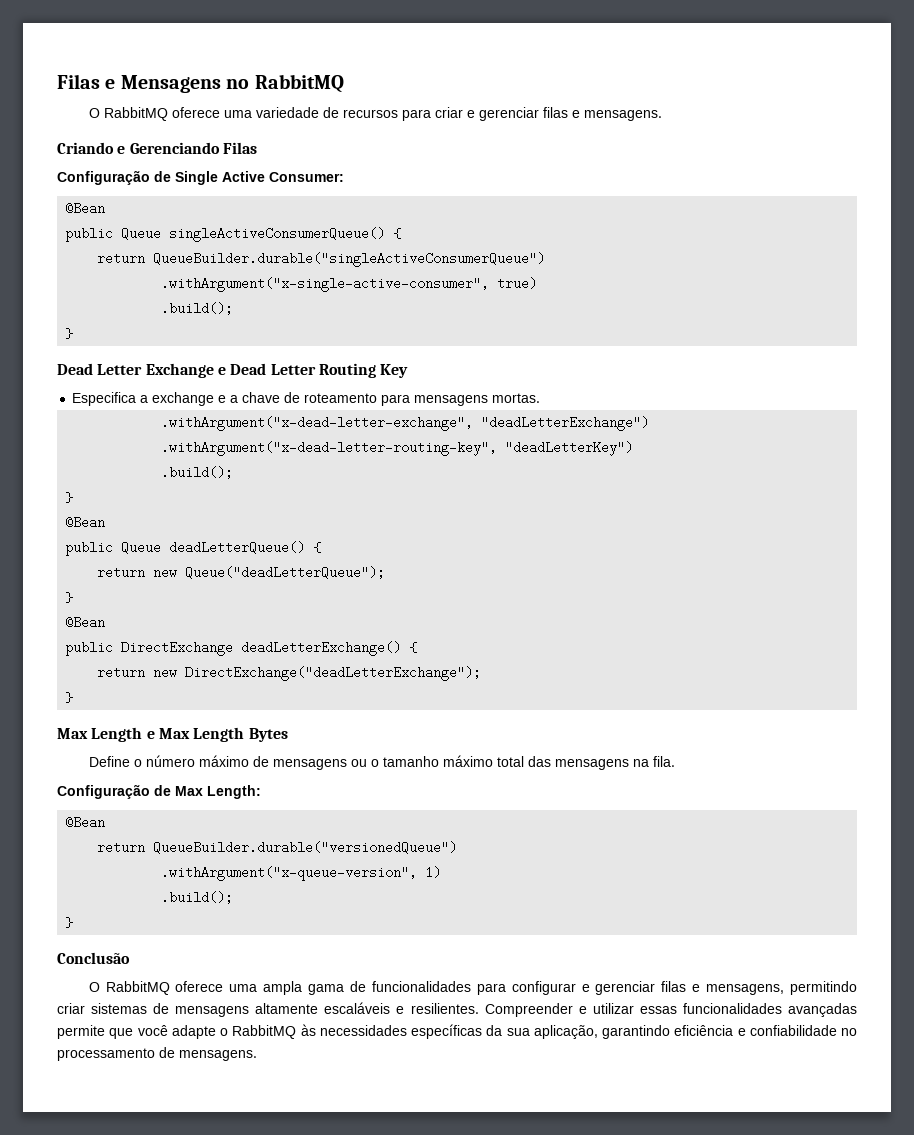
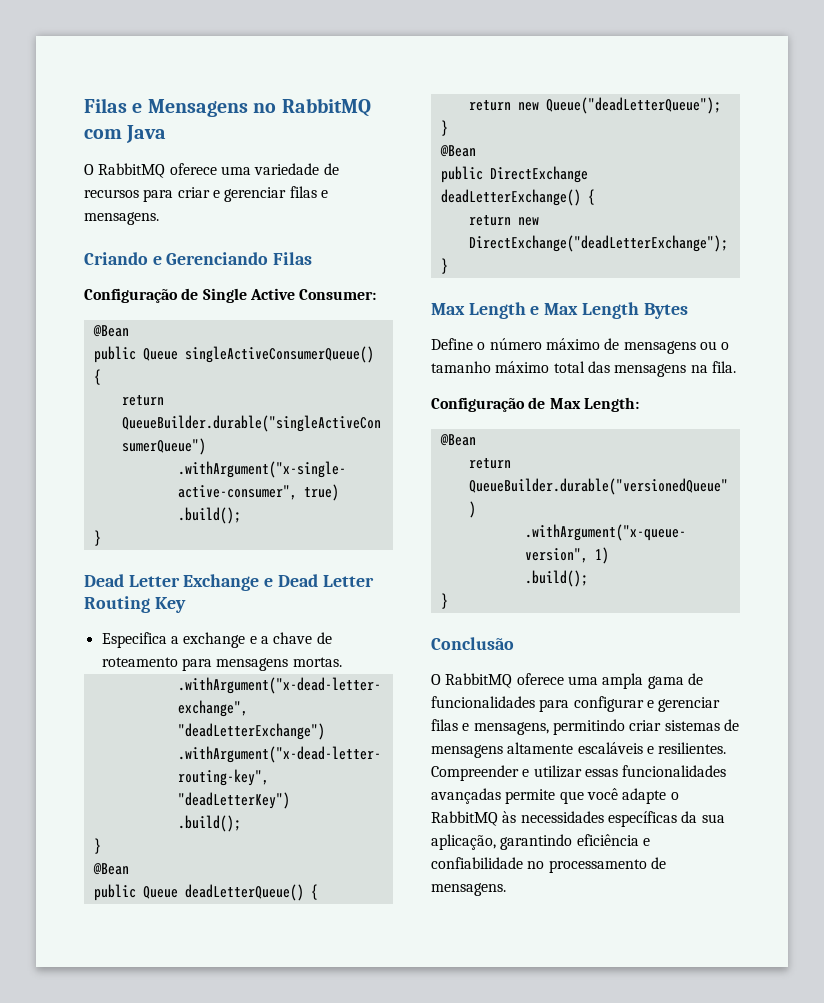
(344, 83) none -> [84,125,167,143] com Java

